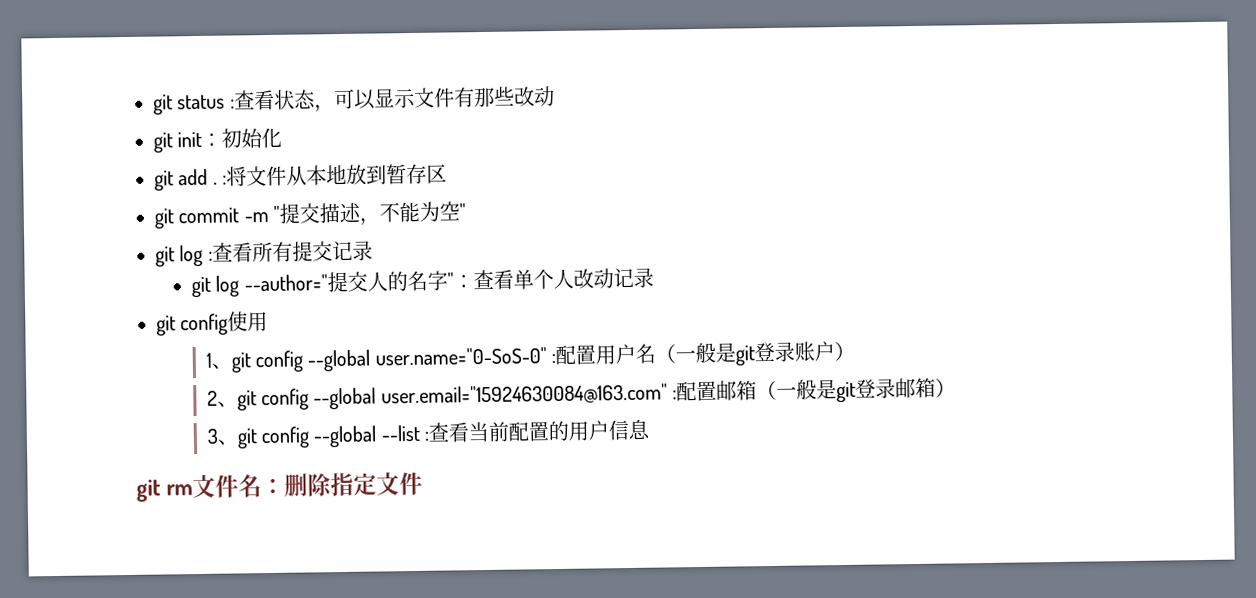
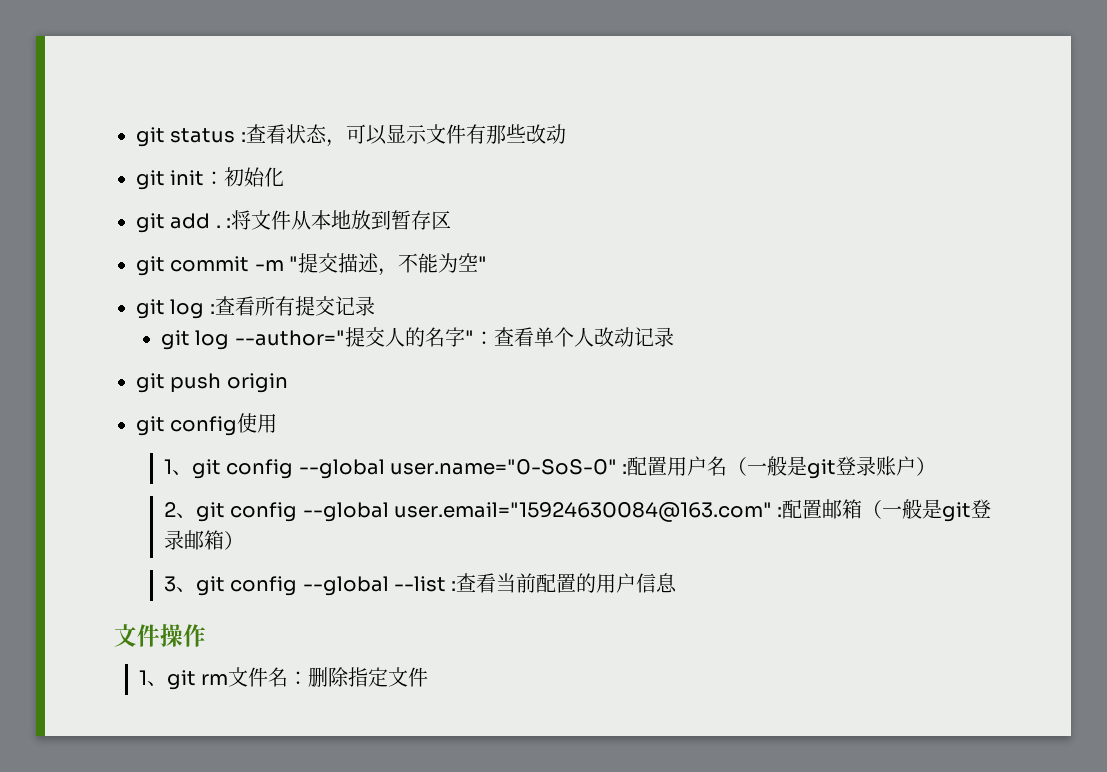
(654, 277) none -> [136,373,288,393] // git push origin
(651, 430) none -> [114,624,206,647] [138,670,167,686] 文件操作 // 1、

